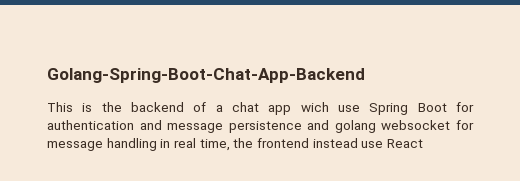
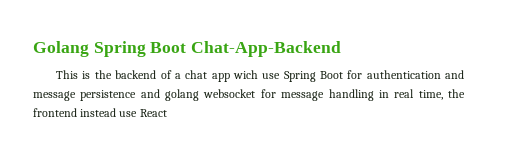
[47,68,365,83] Golang-Spring-Boot-Chat-App-Backend -> [33,41,342,57] Golang Spring Boot Chat-App-Backend

